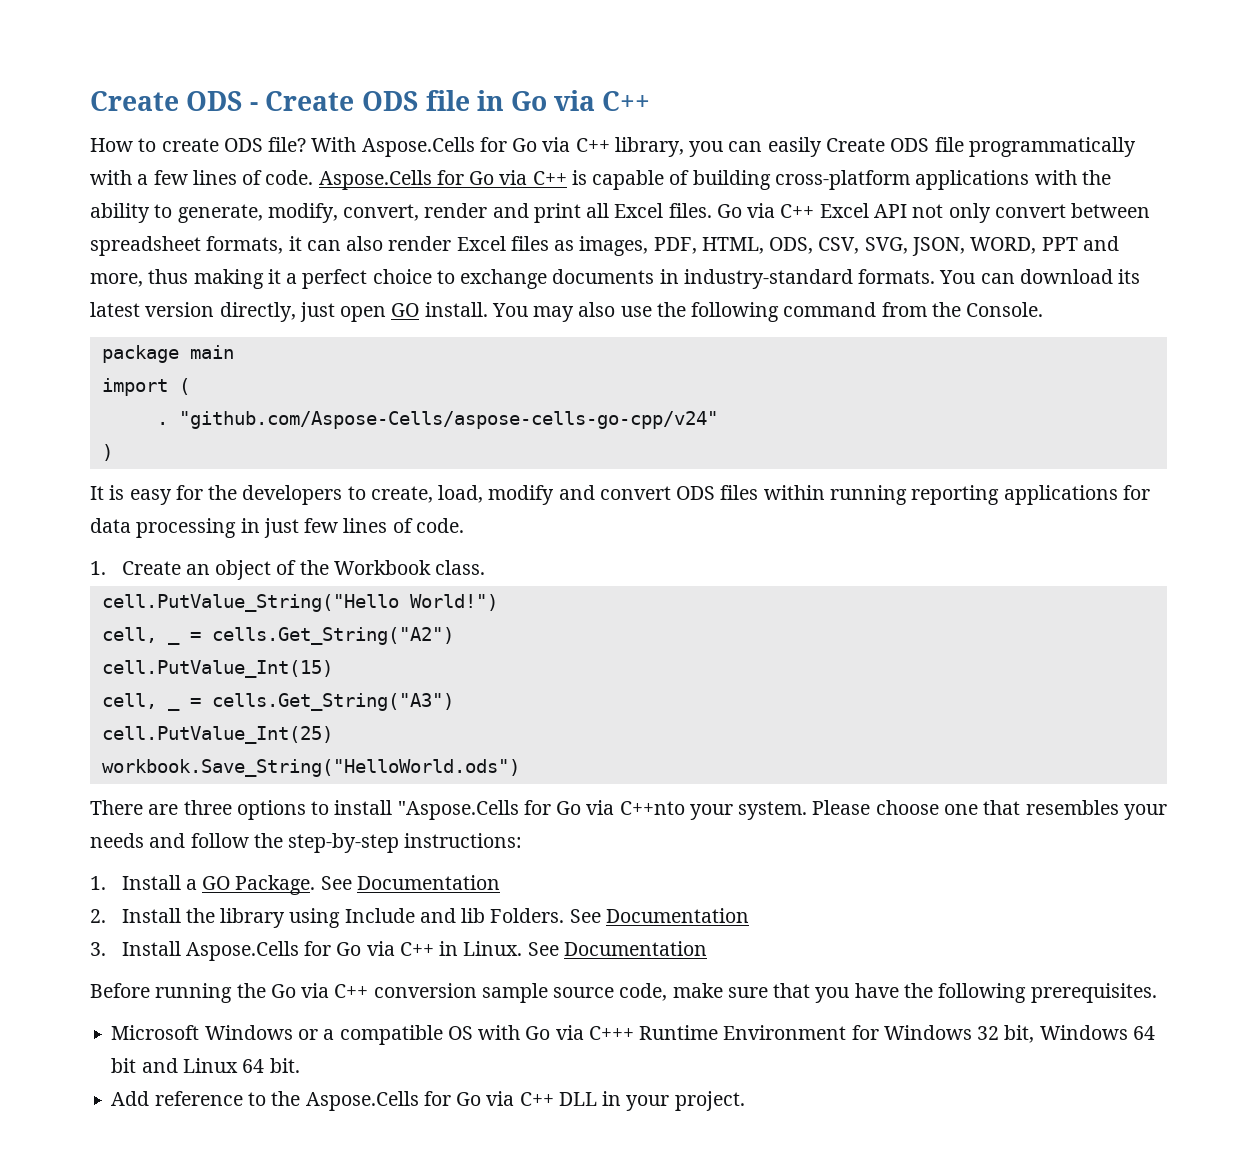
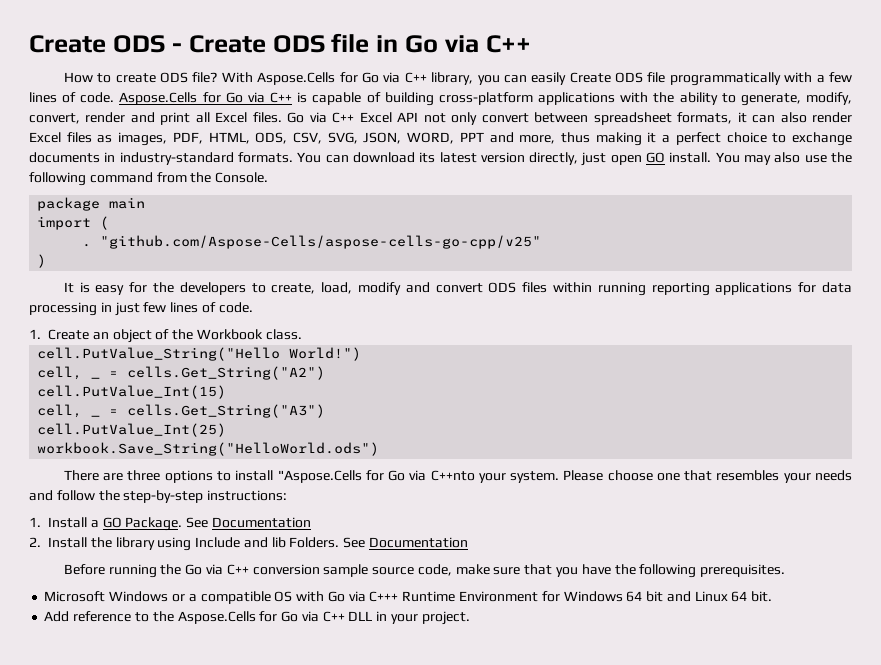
[178,411,718,429] "github.com/Aspose-Cells/aspose-cells-go-cpp/v24" -> [100,235,542,249] "github.com/Aspose-Cells/aspose-cells-go-cpp/v25"
[90,941,707,961] // 3. Install Aspose.Cells for Go via C++ in Linux. See Documentation -> (469, 542) none
[977,1025,1128,1043] 32 bit, Windows -> (623, 596) none

